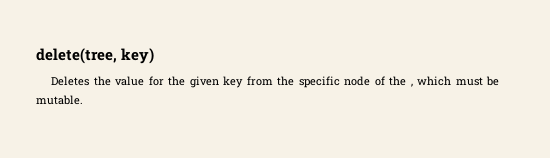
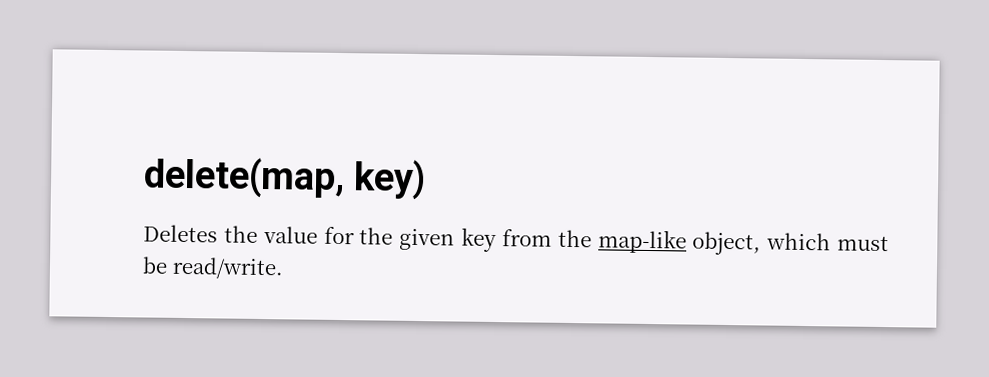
[36,48,117,64] delete(tree, -> [143,156,345,200] delete(map,
[298,76,413,88] specific node of the , -> [597,229,762,256] map-like object,
[36,95,83,105] mutable. -> [171,256,284,280] read/write.

